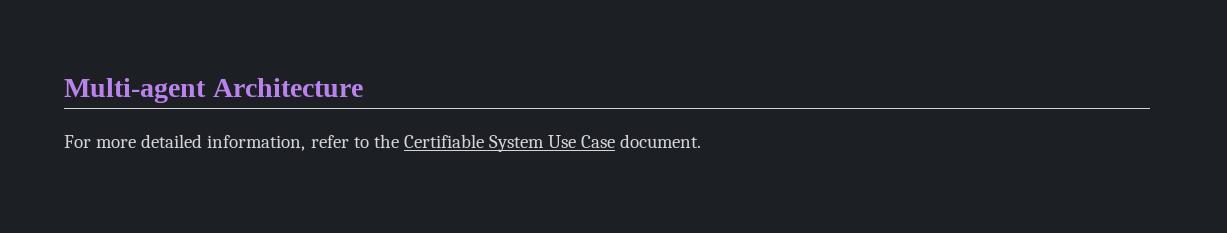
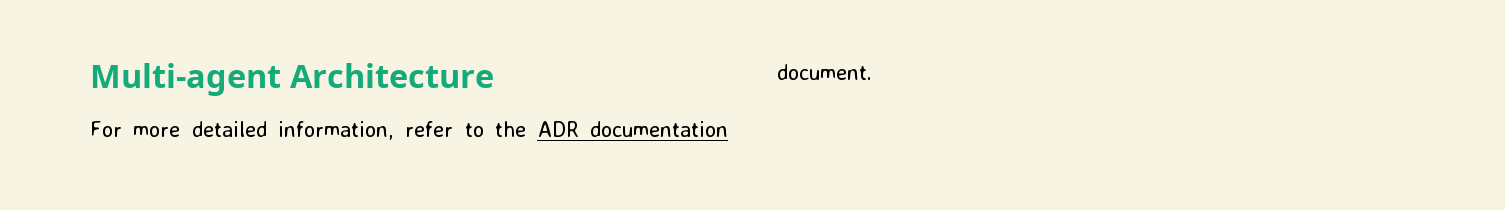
[403,134,616,152] Certifiable System Use Case -> [537,121,728,137] ADR documentation

